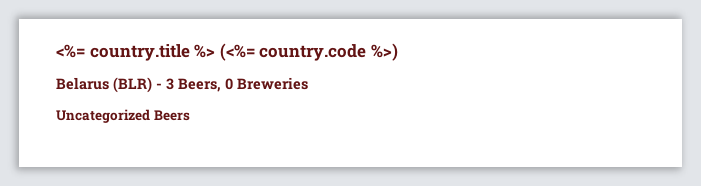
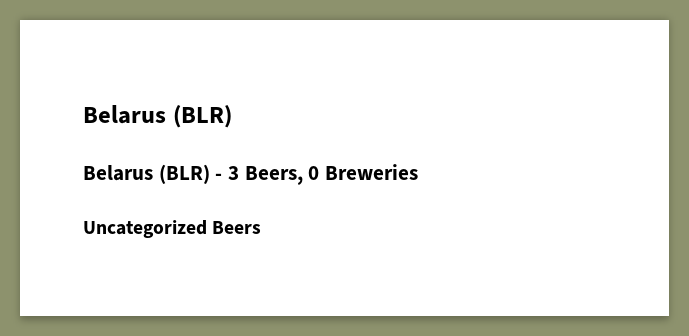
[56,43,398,61] <%= country.title %> (<%= country.code %>) -> [83,105,232,128] Belarus (BLR)

